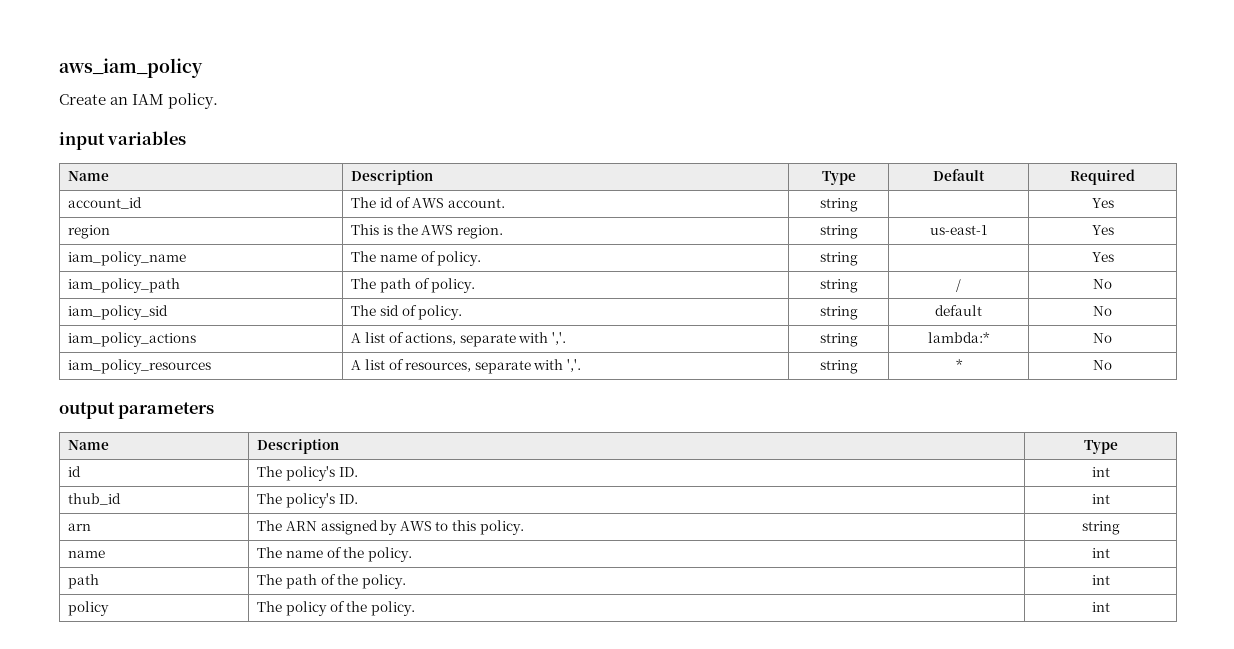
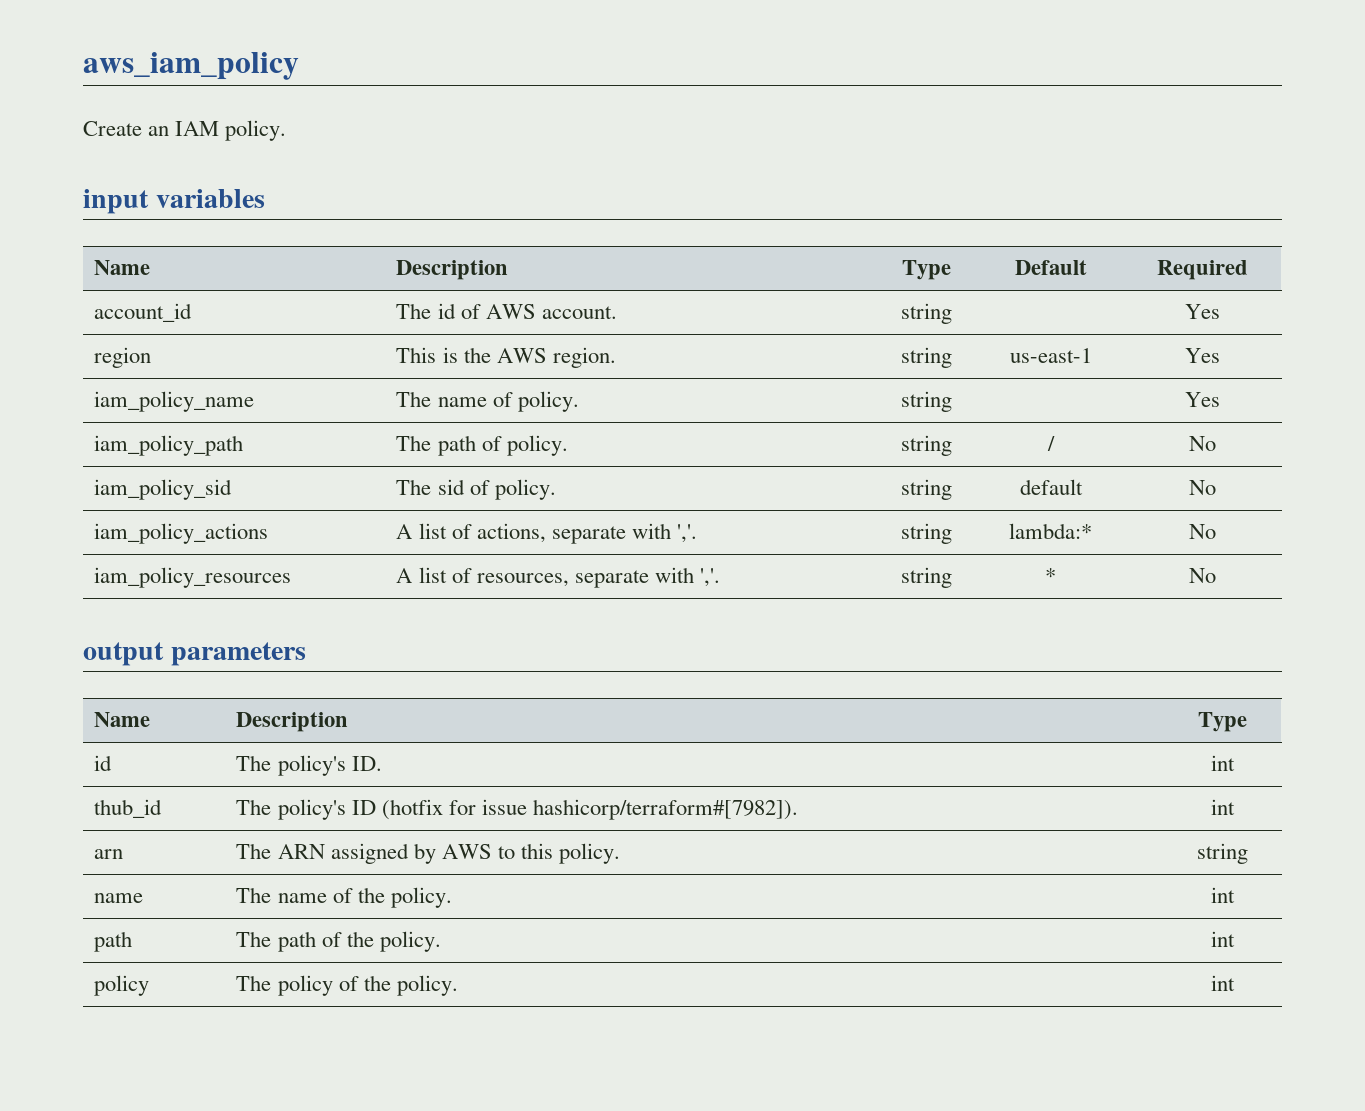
[338,494,358,504] ID. -> [351,799,798,820] ID (hotfix for issue hashicorp/terraform#[7982]).

